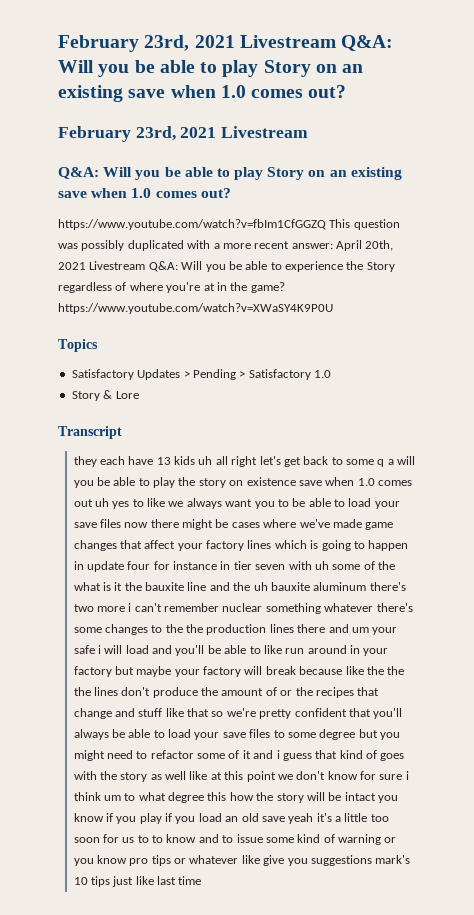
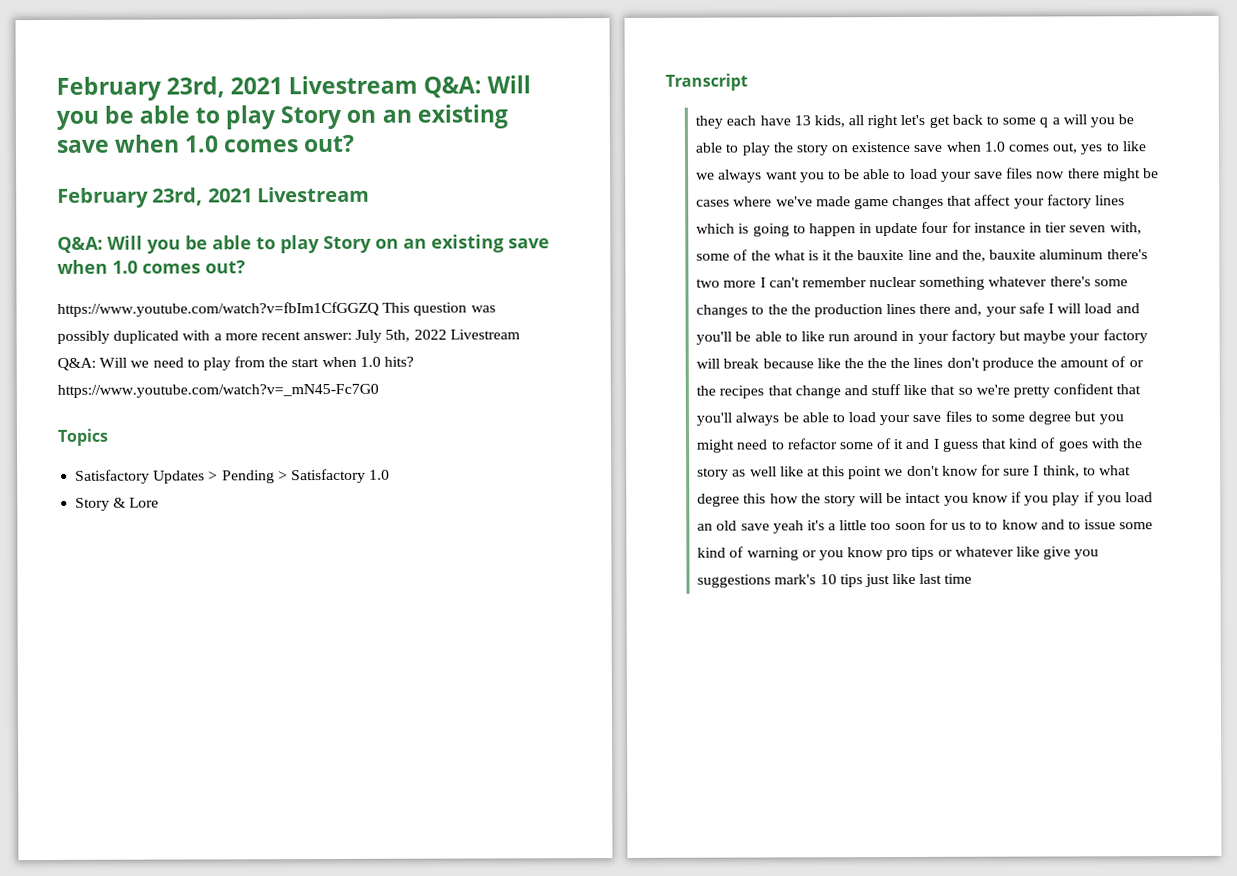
[336,240,394,251] [58,261,395,272] [58,282,285,293] [58,303,333,314] April 20th, 2021 Livestream Q&A: Will you be able to experience the Story regardless of where you're at in the game? https://www.youtube.com/watch?v=XWaSY4K9P0U -> [355,329,520,343] [57,356,415,371] [57,383,379,398] July 5th, 2022 Livestream Q&A: Will we need to play from the start when 1.0 hits? https://www.youtube.com/watch?v=_mN45-Fc7G0
[174,456,213,465] kids uh -> [813,115,845,128] kids,
[73,498,109,507] out uh -> [1052,142,1079,154] out,
[288,561,329,570] with uh -> [1109,222,1142,235] with,
[233,582,268,591] the uh -> [962,249,987,262] the,
[128,603,132,612] i -> [759,277,766,288] I
[328,624,369,633] and um -> [954,303,983,316] and,
[97,645,101,654] i -> [1048,303,1055,314] I
[276,750,280,759] i -> [933,438,940,449] I
[405,771,409,780] [73,792,121,801] i think um -> [1033,465,1080,478] I think,

